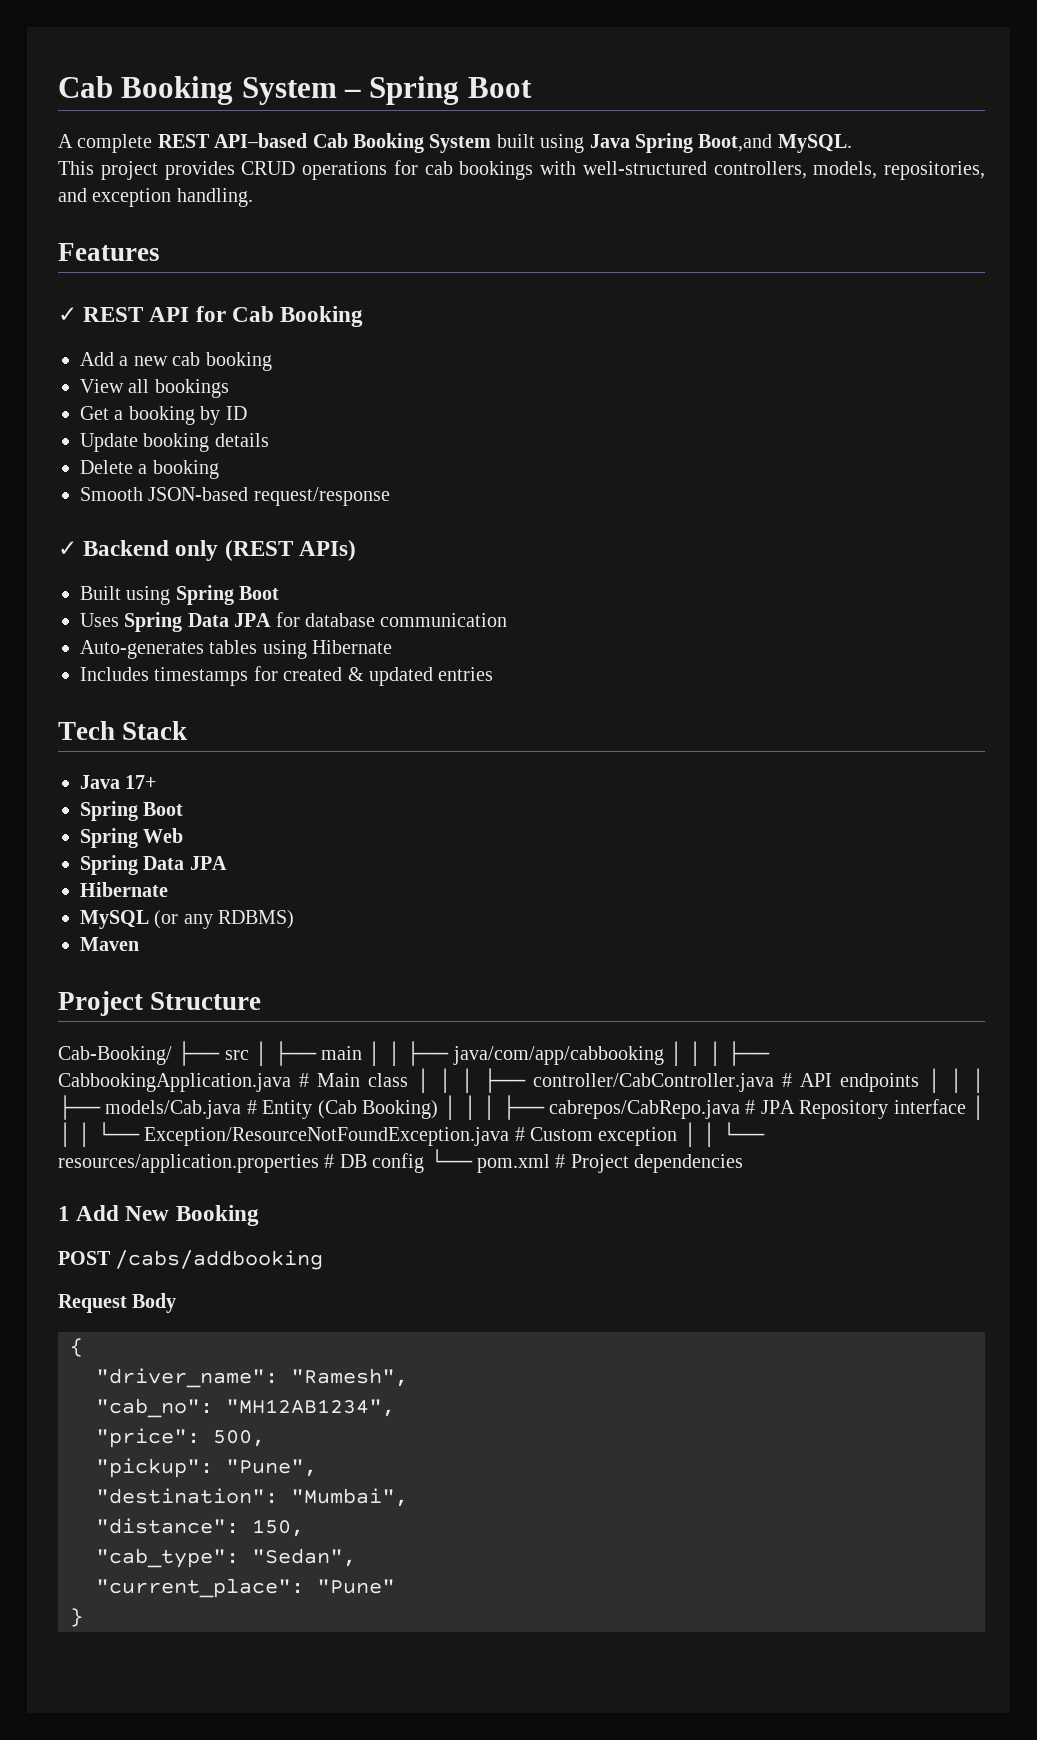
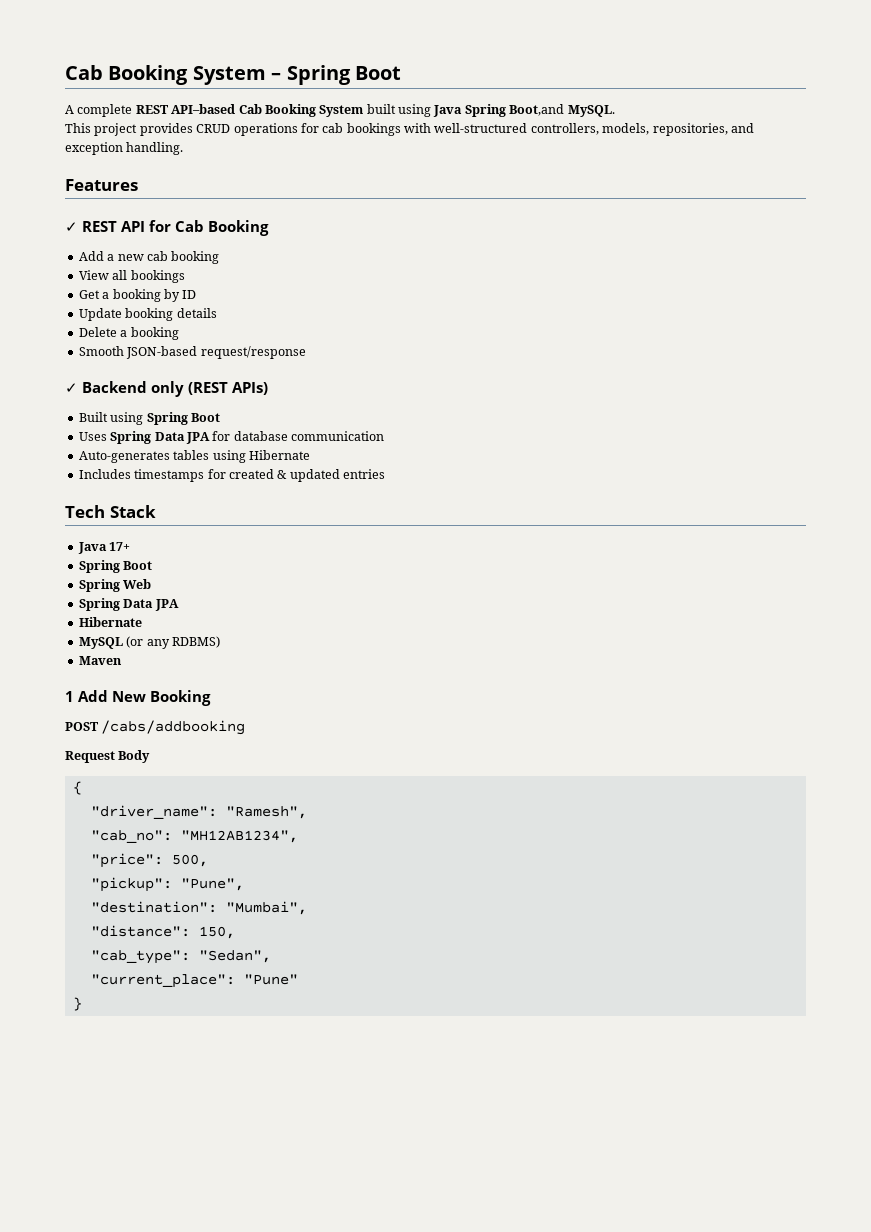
[58,991,262,1016] [58,1041,771,1066] [58,1068,985,1093] [58,1095,985,1120] [58,1122,765,1147] [58,1149,744,1173] // Project Structure // Cab-Booking/ ├── src │ ├── main │ │ ├── java/com/app/cabbooking │ │ │ ├── CabbookingApplication.java # Main class │ │ │ ├── controller/CabController.java # API endpoints │ │ │ ├── models/Cab.java # Entity (Cab Booking) │ │ │ ├── cabrepos/CabRepo.java # JPA Repository interface │ │ │ └── Exception/ResourceNotFoundException.java # Custom exception │ │ └── resources/application.properties # DB config └── pom.xml # Project dependencies -> (122, 660) none

